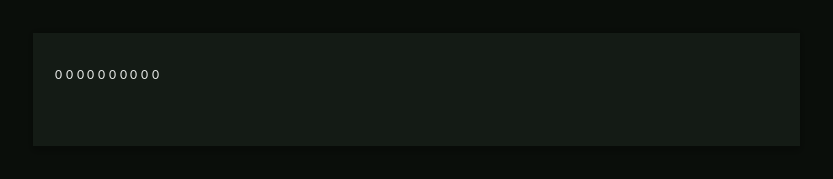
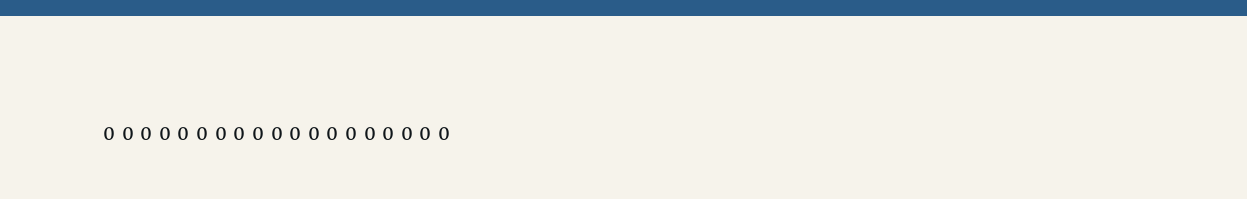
(160, 74) none -> [289,127,451,140] 0 0 0 0 0 0 0 0 0

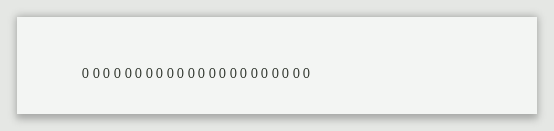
(451, 133) none -> [282,68,311,78] 0 0 0

